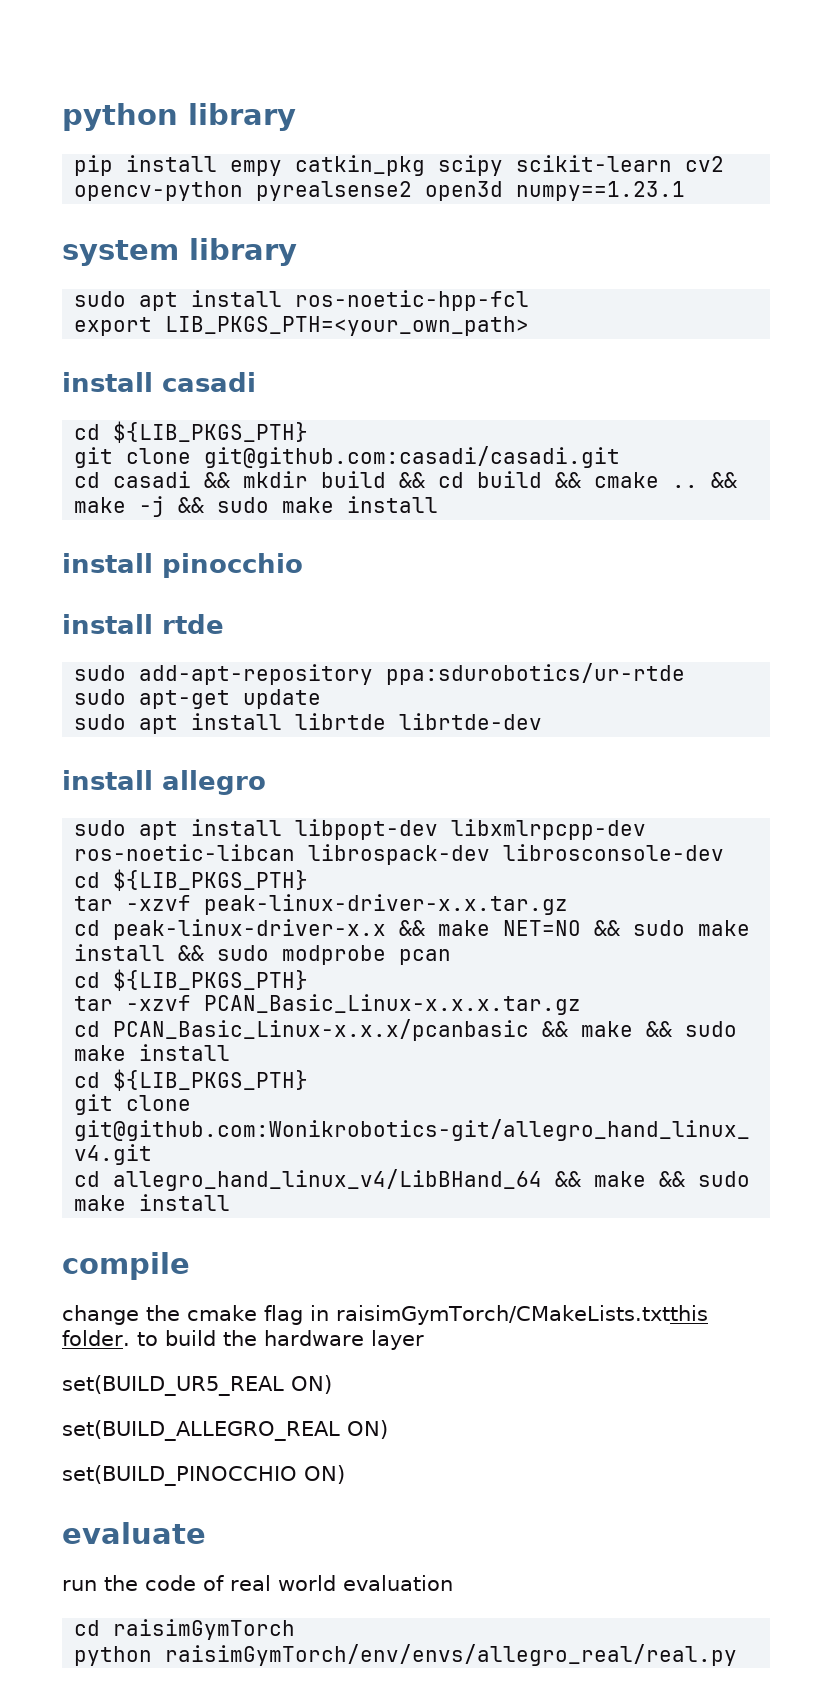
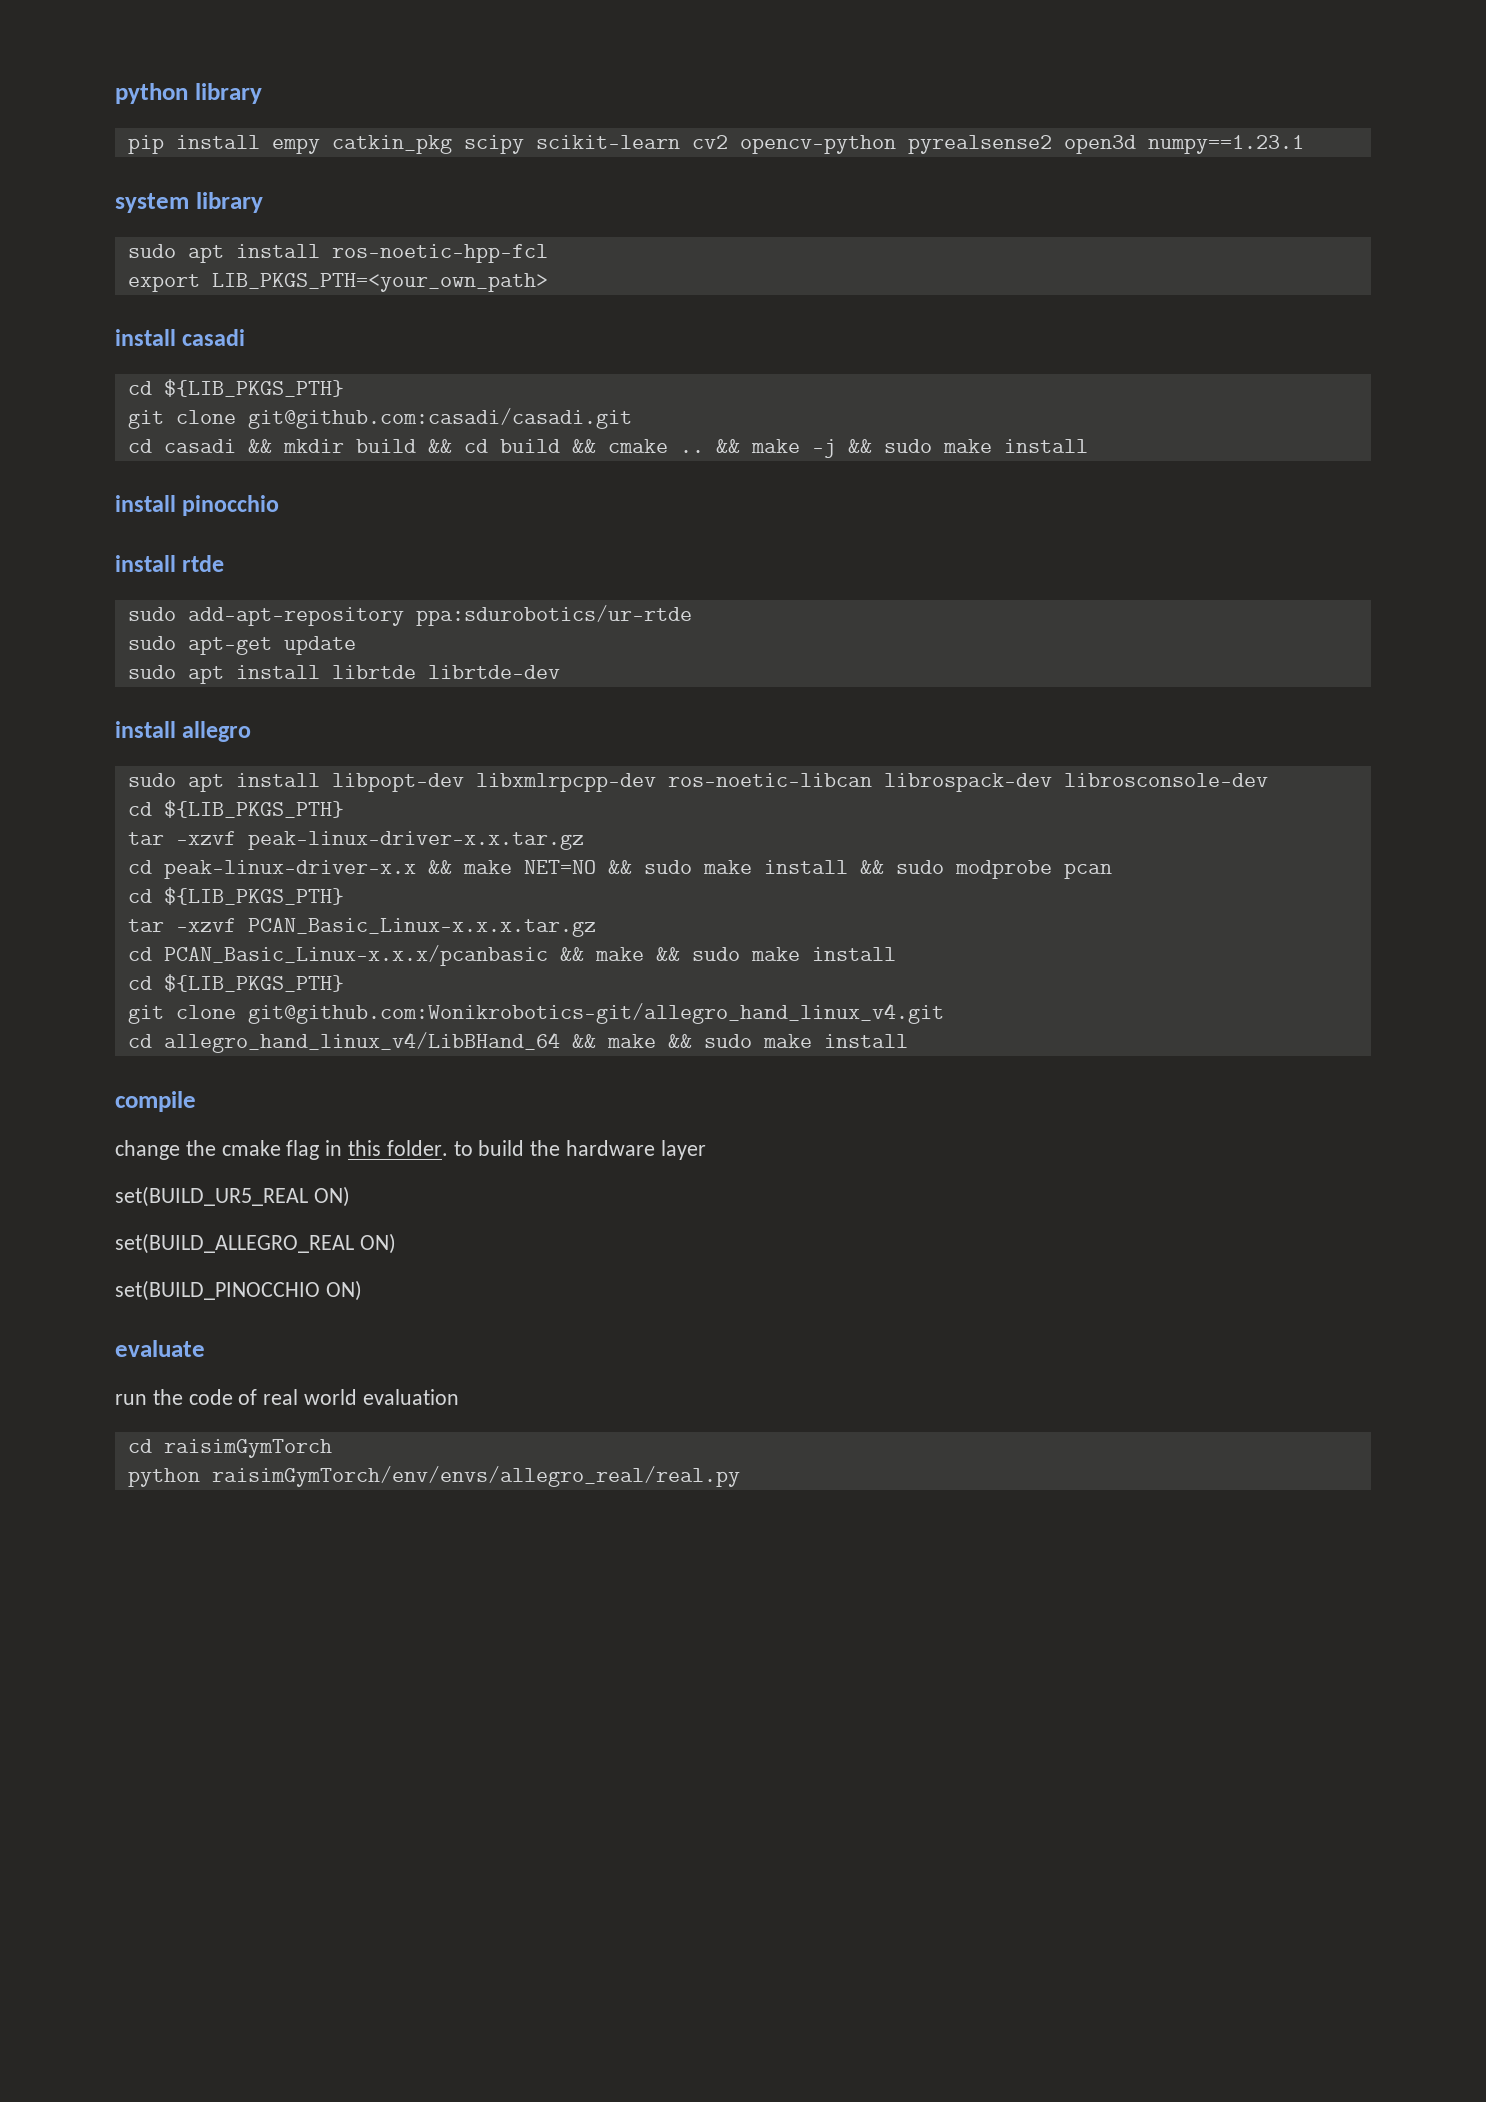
[335,1305,708,1325] raisimGymTorch/CMakeLists.txtthis -> [348,1140,382,1156] this

